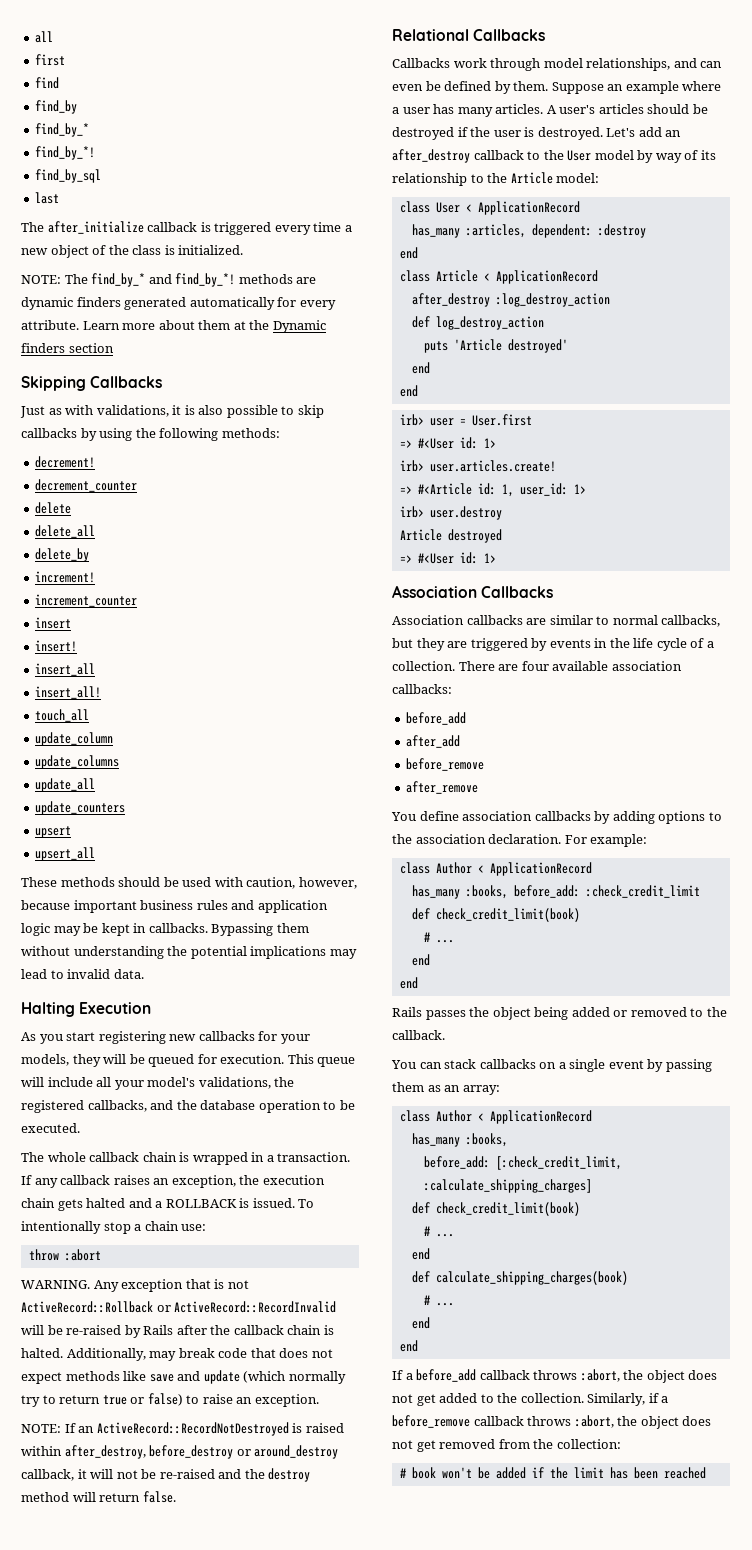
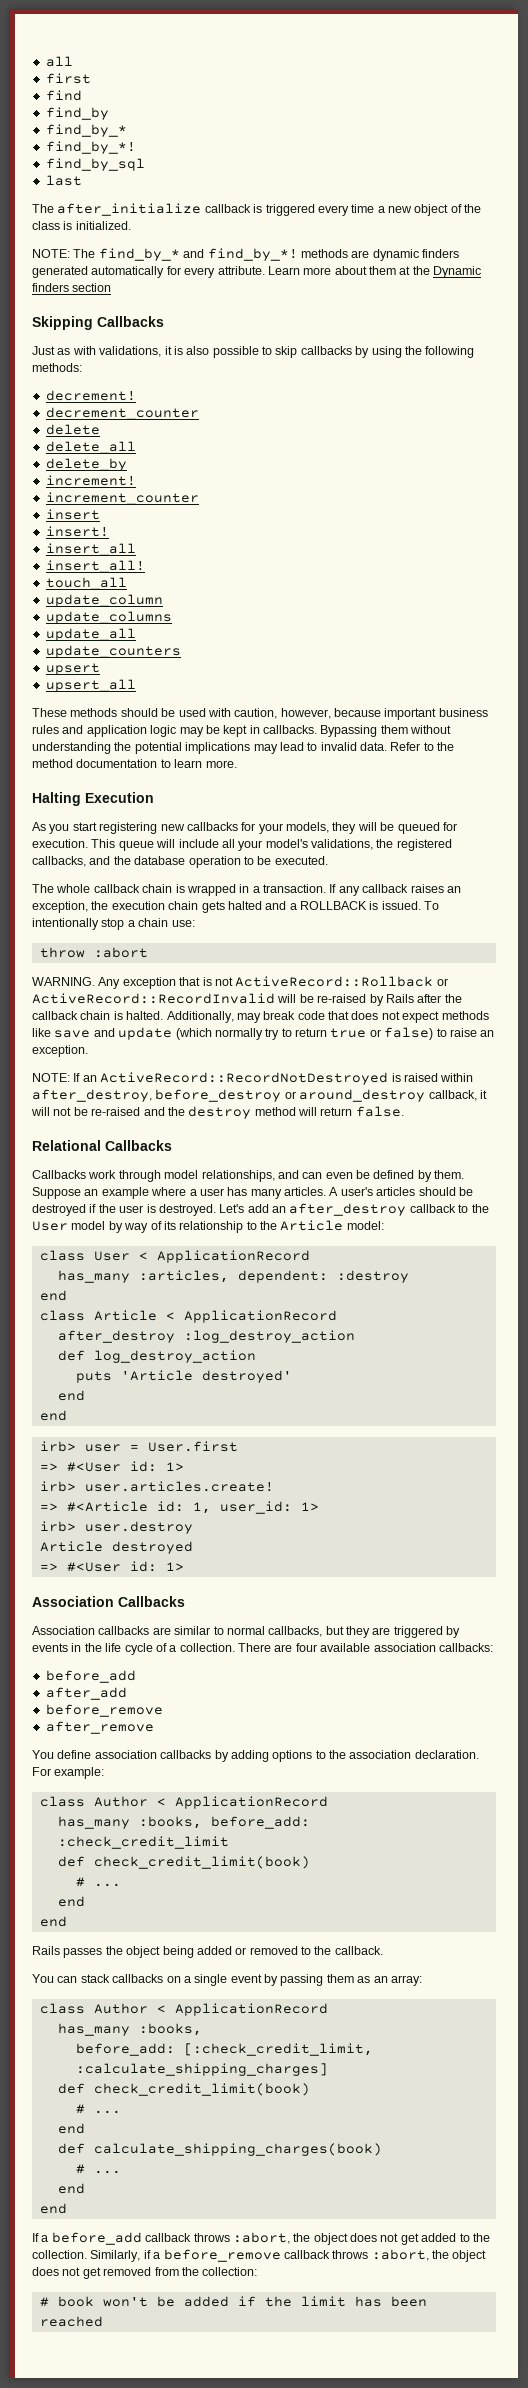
(144, 974) none -> [390,742,455,751] [32,759,237,768] Refer to the method documentation to learn more.

